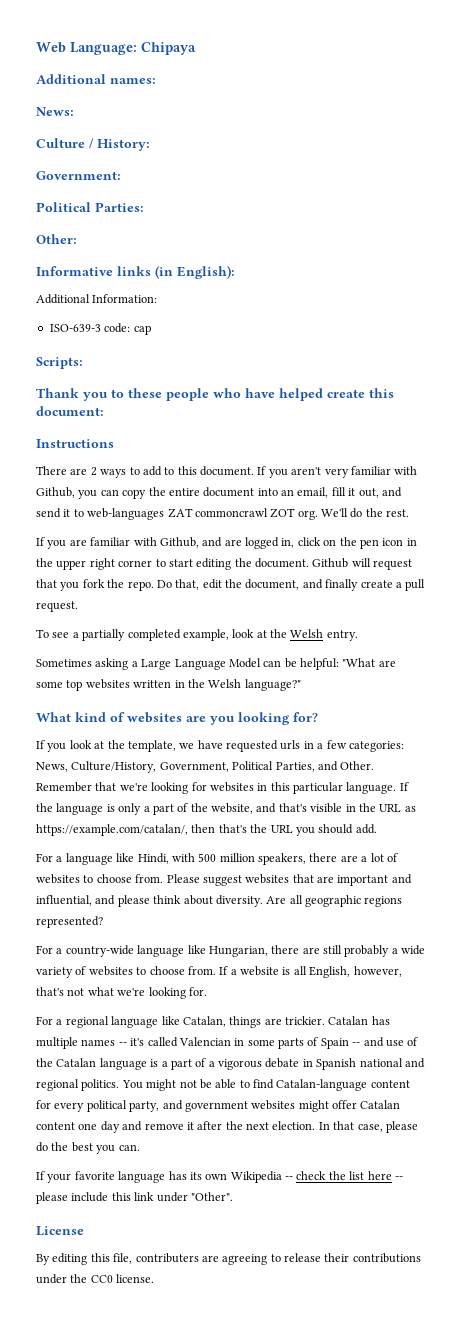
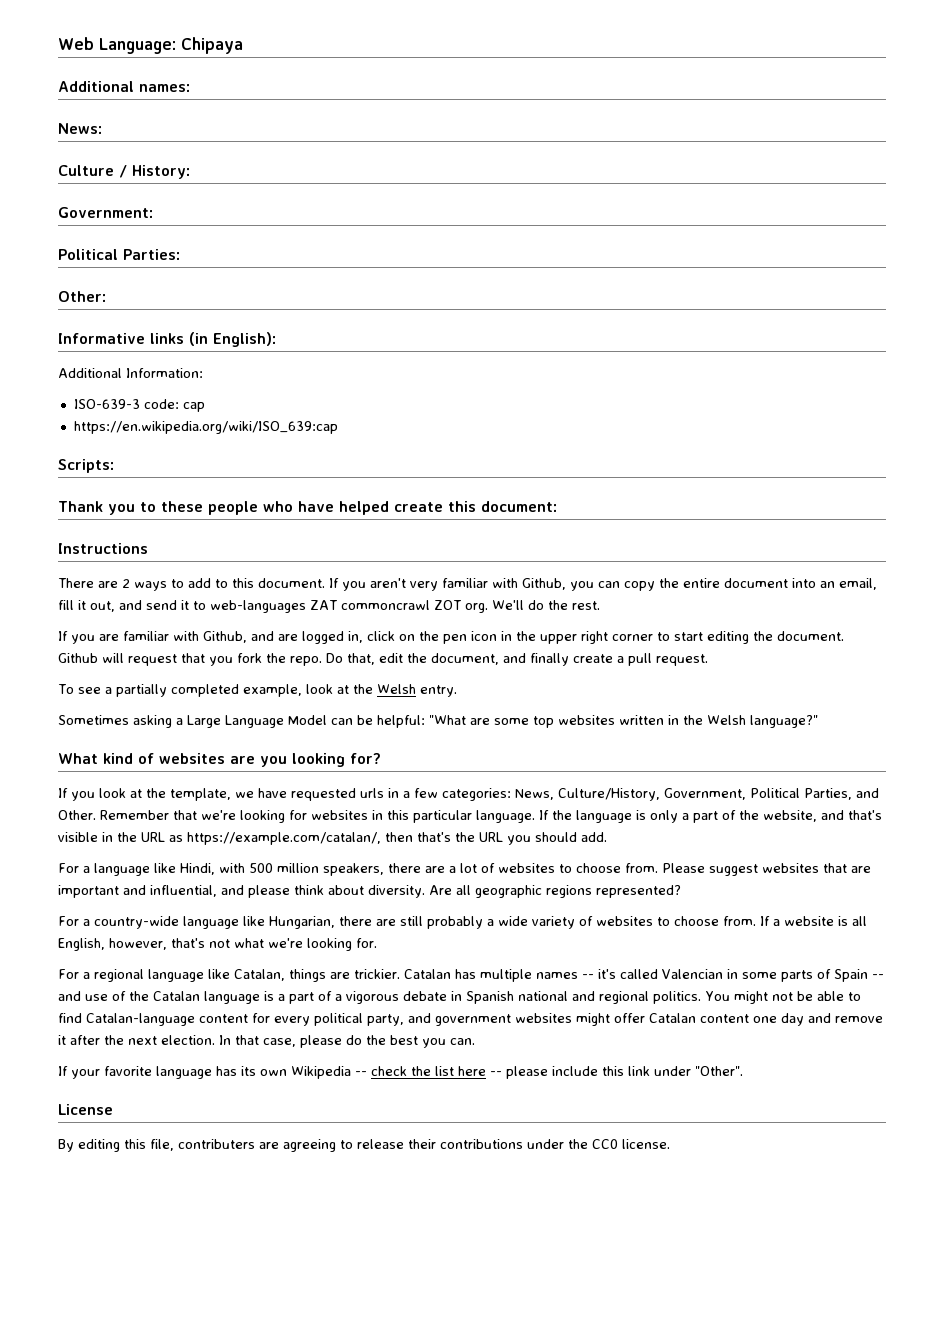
(151, 330) none -> [73,421,338,434] // https://en.wikipedia.org/wiki/ISO_639:cap

